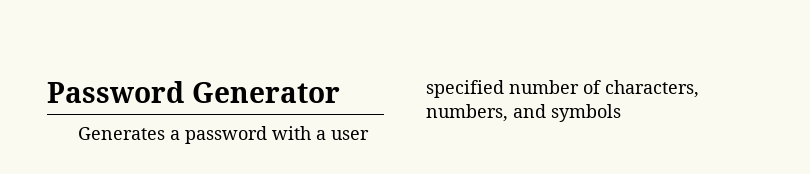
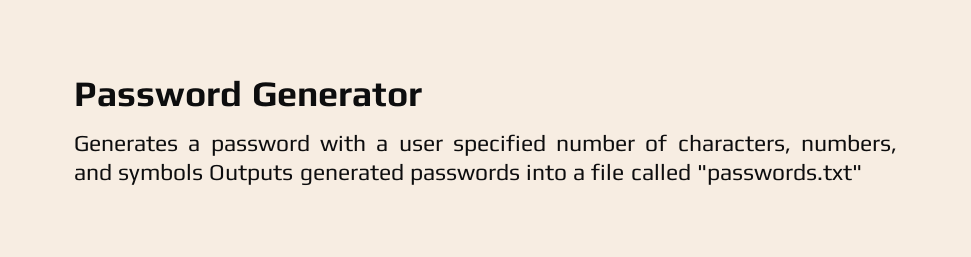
(621, 113) none -> [209,163,862,186] Outputs generated passwords into a file called "passwords.txt"

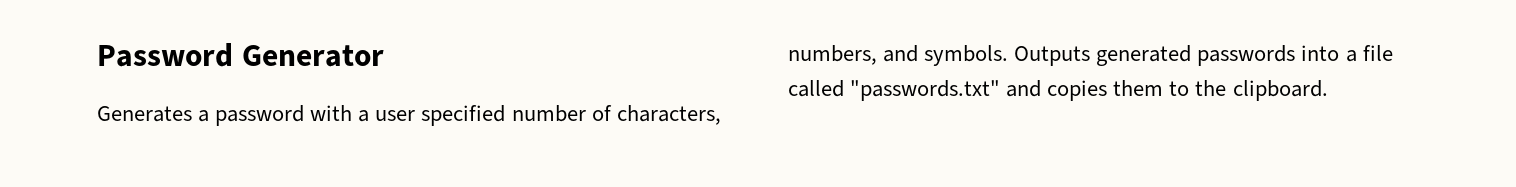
[118,163,204,185] symbols -> [924,45,1009,66] symbols.
(862, 174) none -> [1006,80,1328,101] and copies them to the clipboard.

